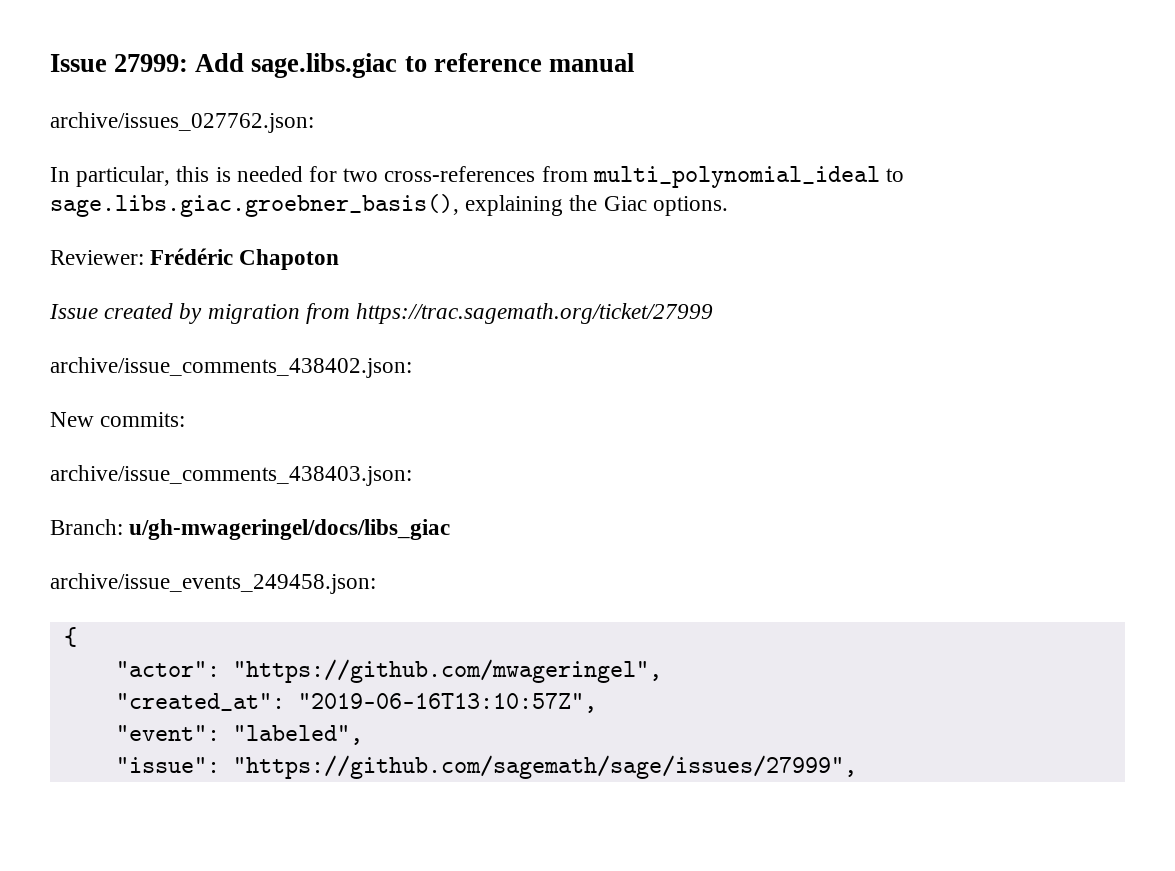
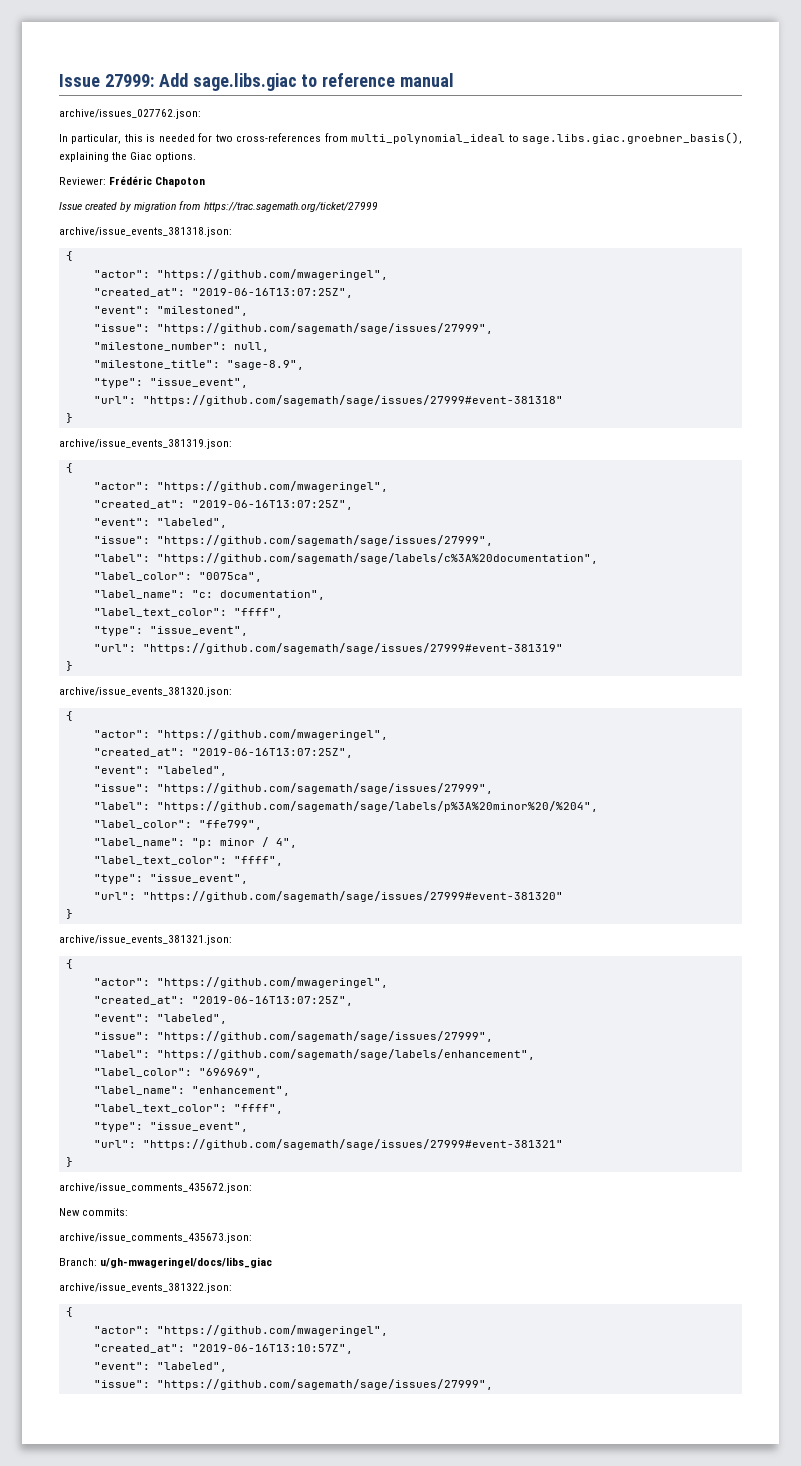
[50,357,412,378] archive/issue_comments_438402.json: -> [59,227,232,237] [65,251,73,261] [93,269,388,280] [93,288,353,298] [93,306,248,316] [93,323,493,334] [93,342,269,352] [93,360,304,370] [93,378,248,388] [93,395,563,406] [65,413,73,423] [59,439,232,449] [65,463,73,473] [93,481,388,492] [93,500,353,510] [93,518,227,528] [93,535,493,546] [93,553,598,564] [93,572,262,582] [93,590,325,600] [93,608,283,618] [93,626,248,636] [93,643,563,654] [65,661,73,671] [59,687,232,697] [65,711,73,721] [93,729,388,740] [93,748,353,758] [93,766,227,776] [93,783,493,794] [93,801,598,812] [93,820,262,830] [93,837,297,848] [93,856,283,866] [93,874,248,884] [93,891,563,902] [65,909,73,919] [59,935,232,945] [65,959,73,969] [93,977,388,988] [93,996,353,1006] [93,1014,227,1024] [93,1031,493,1042] [93,1049,535,1060] [93,1068,262,1078] [93,1086,290,1096] [93,1104,283,1114] [93,1122,248,1132] [93,1139,563,1150] [65,1157,73,1167] [59,1183,252,1193] archive/issue_events_381318.json: // { // "actor": "https://github.com/mwageringel", // "created_at": "2019-06-16T13:07:25Z", // "event": "milestoned", // "issue": "https://github.com/sagemath/sage/issues/27999", // "milestone_number": null, // "milestone_title": "sage-8.9", // "type": "issue_event", // "url": "https://github.com/sagemath/sage/issues/27999#event-381318" // } // archive/issue_events_381319.json: // { // "actor": "https://github.com/mwageringel", // "created_at": "2019-06-16T13:07:25Z", // "event": "labeled", // "issue": "https://github.com/sagemath/sage/issues/27999", // "label": "https://github.com/sagemath/sage/labels/c%3A%20documentation", // "label_color": "0075ca", // "label_name": "c: documentation", // "label_text_color": "ffff", // "type": "issue_event", // "url": "https://github.com/sagemath/sage/issues/27999#event-381319" // } // archive/issue_events_381320.json: // { // "actor": "https://github.com/mwageringel", // "created_at": "2019-06-16T13:07:25Z", // "event": "labeled", // "issue": "https://github.com/sagemath/sage/issues/27999", // "label": "https://github.com/sagemath/sage/labels/p%3A%20minor%20/%204", // "label_color": "ffe799", // "label_name": "p: minor / 4", // "label_text_color": "ffff", // "type": "issue_event", // "url": "https://github.com/sagemath/sage/issues/27999#event-381320" // } // archive/issue_events_381321.json: // { // "actor": "https://github.com/mwageringel", // "created_at": "2019-06-16T13:07:25Z", // "event": "labeled", // "issue": "https://github.com/sagemath/sage/issues/27999", // "label": "https://github.com/sagemath/sage/labels/enhancement", // "label_color": "696969", // "label_name": "enhancement", // "label_text_color": "ffff", // "type": "issue_event", // "url": "https://github.com/sagemath/sage/issues/27999#event-381321" // } // archive/issue_comments_435672.json:
[50,465,412,486] archive/issue_comments_438403.json: -> [59,1233,252,1243] archive/issue_comments_435673.json:
[50,573,376,594] archive/issue_events_249458.json: -> [59,1283,232,1293] archive/issue_events_381322.json:

